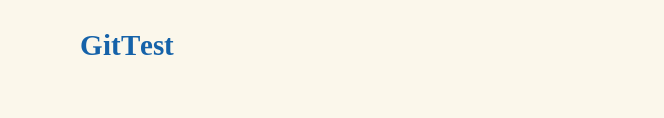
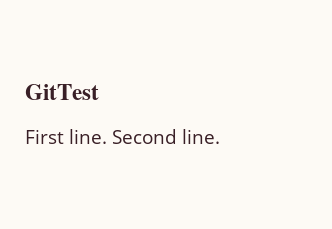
(174, 44) none -> [25,129,220,144] // First line. Second line.

